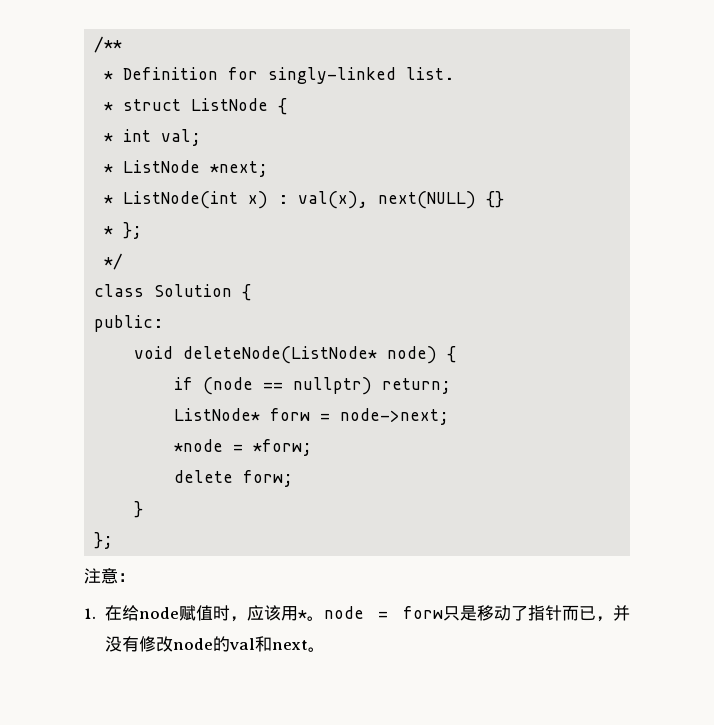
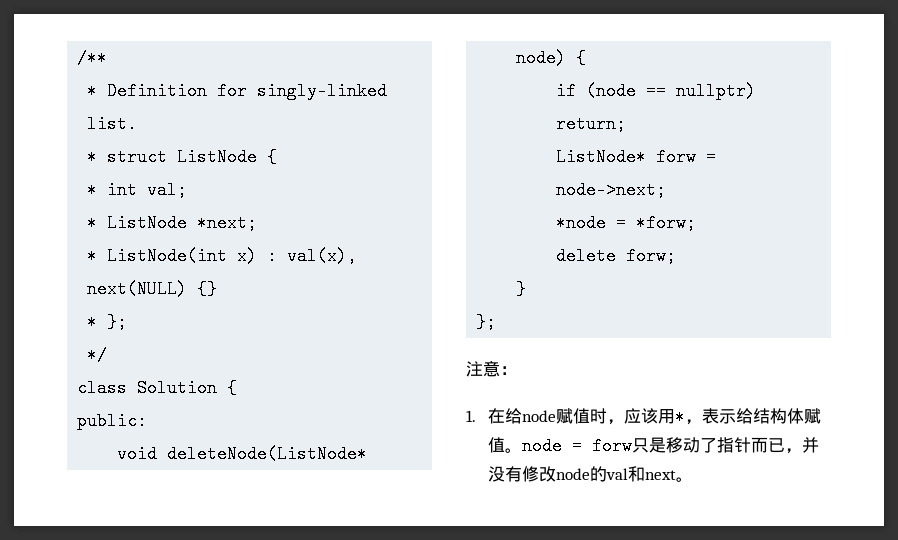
(307, 614) none -> [684,408,821,425] [487,437,505,453] ，表示给结构体赋值

